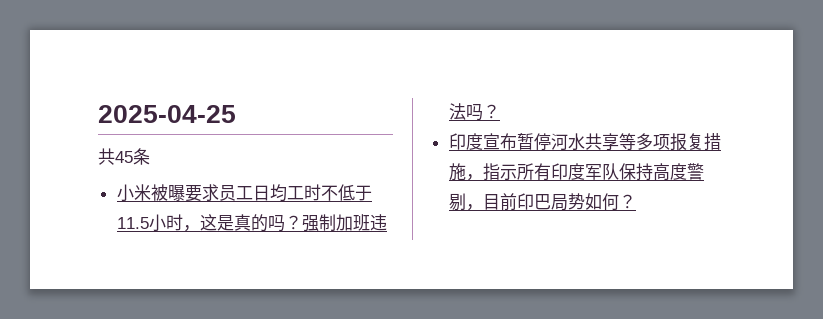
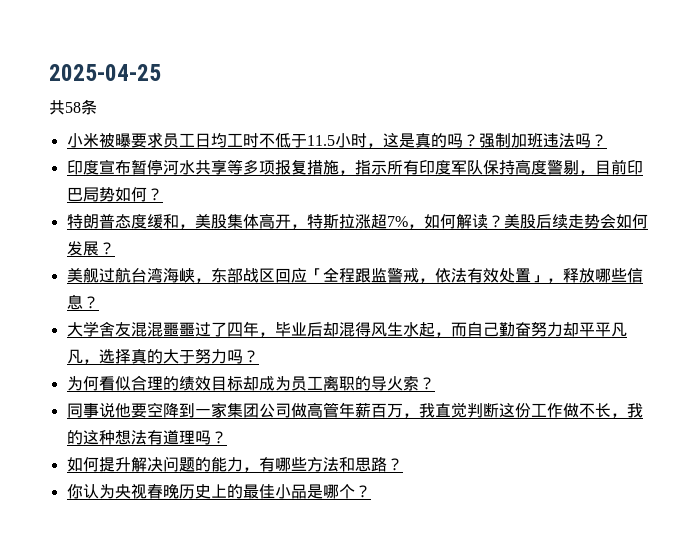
[115,151,133,163] 45 -> [65,102,81,113] 58
(636, 201) none -> [66,213,648,229] [66,241,115,256] [66,267,643,283] [66,294,99,310] [66,321,627,337] [66,349,259,364] [66,375,435,391] [66,402,643,418] [66,430,227,445] [66,456,403,472] [66,483,371,499] // 特朗普态度缓和，美股集体高开，特斯拉涨超7%，如何解读？美股后续走势会如何发展？ // 美舰过航台湾海峡，东部战区回应「全程跟监警戒，依法有效处置」，释放哪些信息？ // 大学舍友混混噩噩过了四年，毕业后却混得风生水起，而自己勤奋努力却平平凡凡，选择真的大于努力吗？ // 为何看似合理的绩效目标却成为员工离职的导火索？ // 同事说他要空降到一家集团公司做高管年薪百万，我直觉判断这份工作做不长，我的这种想法有道理吗？ // 如何提升解决问题的能力，有哪些方法和思路？ // 你认为央视春晚历史上的最佳小品是哪个？

